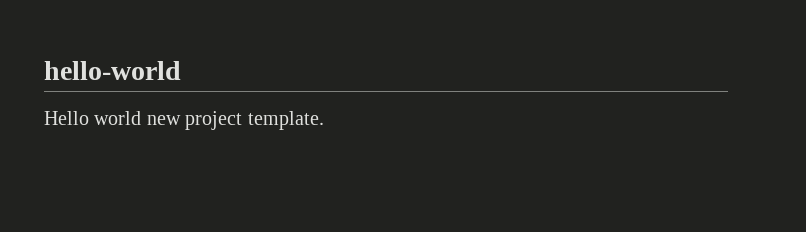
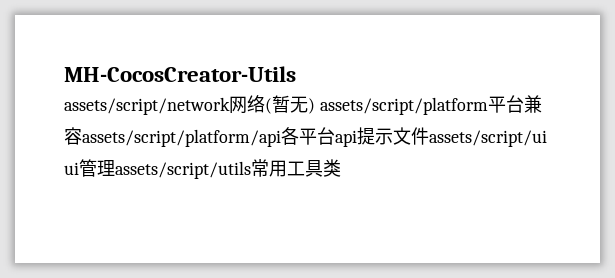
[44,61,181,80] [44,111,324,130] hello-world // Hello world new project template. -> [64,66,296,82] [64,95,542,115] [64,127,547,147] [64,159,341,179] MH-CocosCreator-Utils // assets/script/network网络(暂无) assets/script/platform平台兼容assets/script/platform/api各平台api提示文件assets/script/ui ui管理assets/script/utils常用工具类

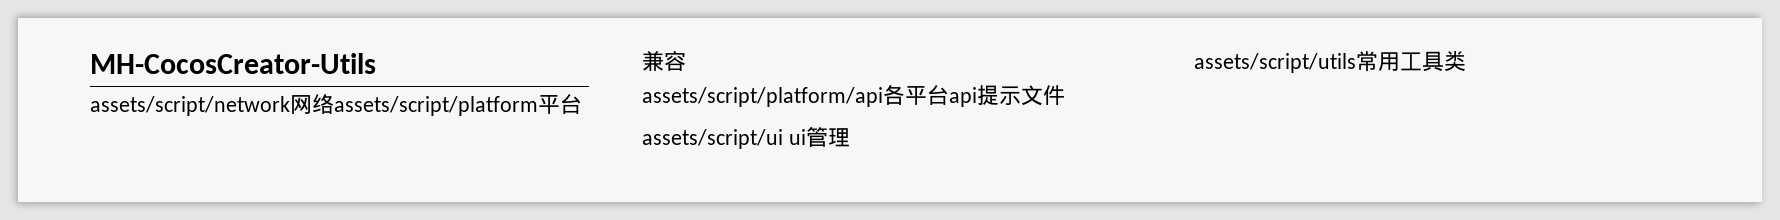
[265,95,315,114] (暂无) -> (334, 104) none
(82, 136) none -> (686, 61) //
(429, 136) none -> (1065, 95) //
(115, 168) none -> (850, 137) //

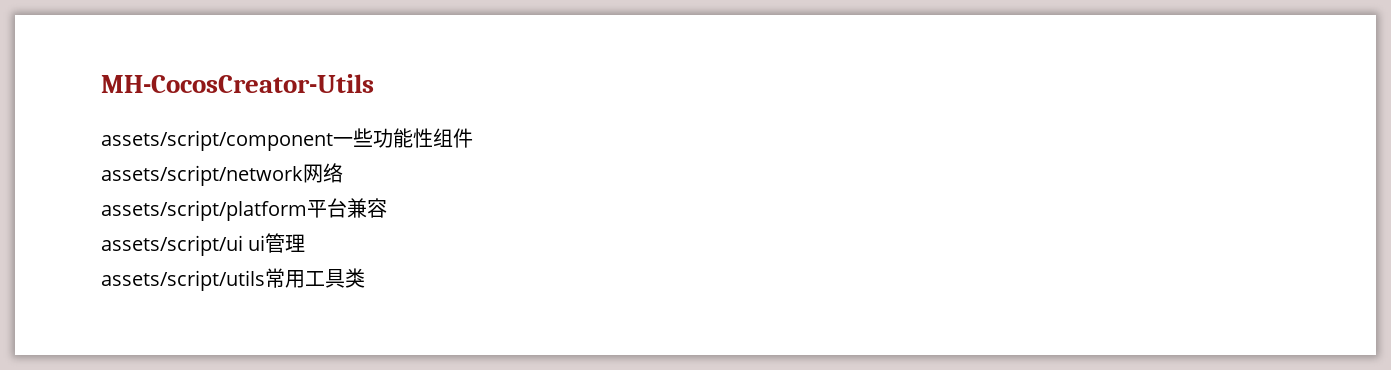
(376, 63) none -> [101,128,473,151] // assets/script/component一些功能性组件
(334, 104) none -> (343, 173) //
[642,85,1065,107] // assets/script/platform/api各平台api提示文件 -> (387, 208) none

